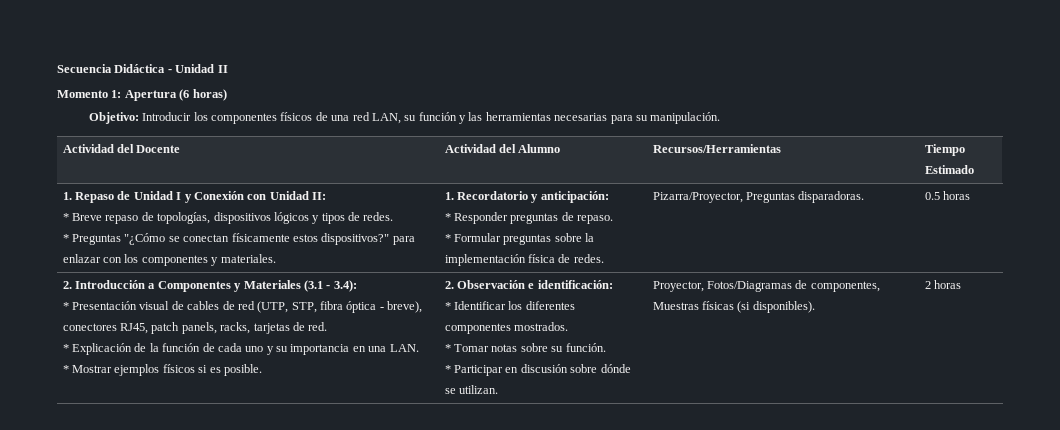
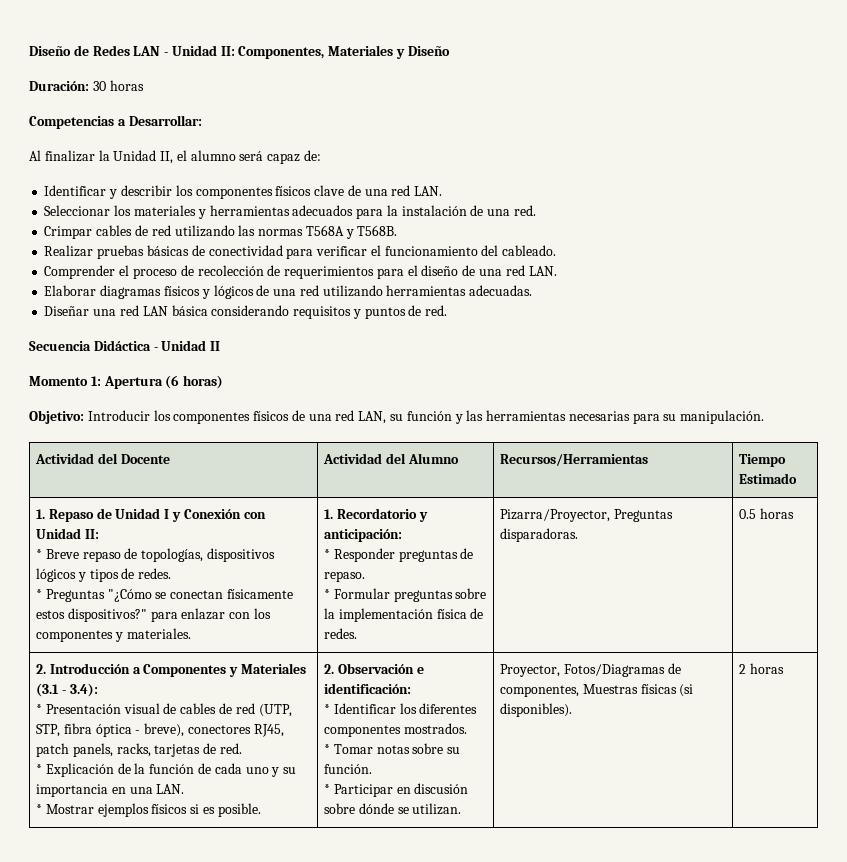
(57, 68) none -> [29,45,450,59] [29,80,144,91] [29,115,202,129] [29,150,322,164] [44,185,443,199] [44,205,536,219] [44,225,398,239] [44,245,557,259] [44,265,557,279] [44,285,533,299] [44,305,448,319] Diseño de Redes LAN - Unidad II: Componentes, Materiales y Diseño // Duración: 30 horas // Competencias a Desarrollar: // Al finalizar la Unidad II, el alumno será capaz de: // Identificar y describir los componentes físicos clave de una red LAN. // Seleccionar los materiales y herramientas adecuados para la instalación de una red. // Crimpar cables de red utilizando las normas T568A y T568B. // Realizar pruebas básicas de conectividad para verificar el funcionamiento del cableado. // Comprender el proceso de recolección de requerimientos para el diseño de una red LAN. // Elaborar diagramas físicos y lógicos de una red utilizando herramientas adecuadas. // Diseñar una red LAN básica considerando requisitos y puntos de red. //

